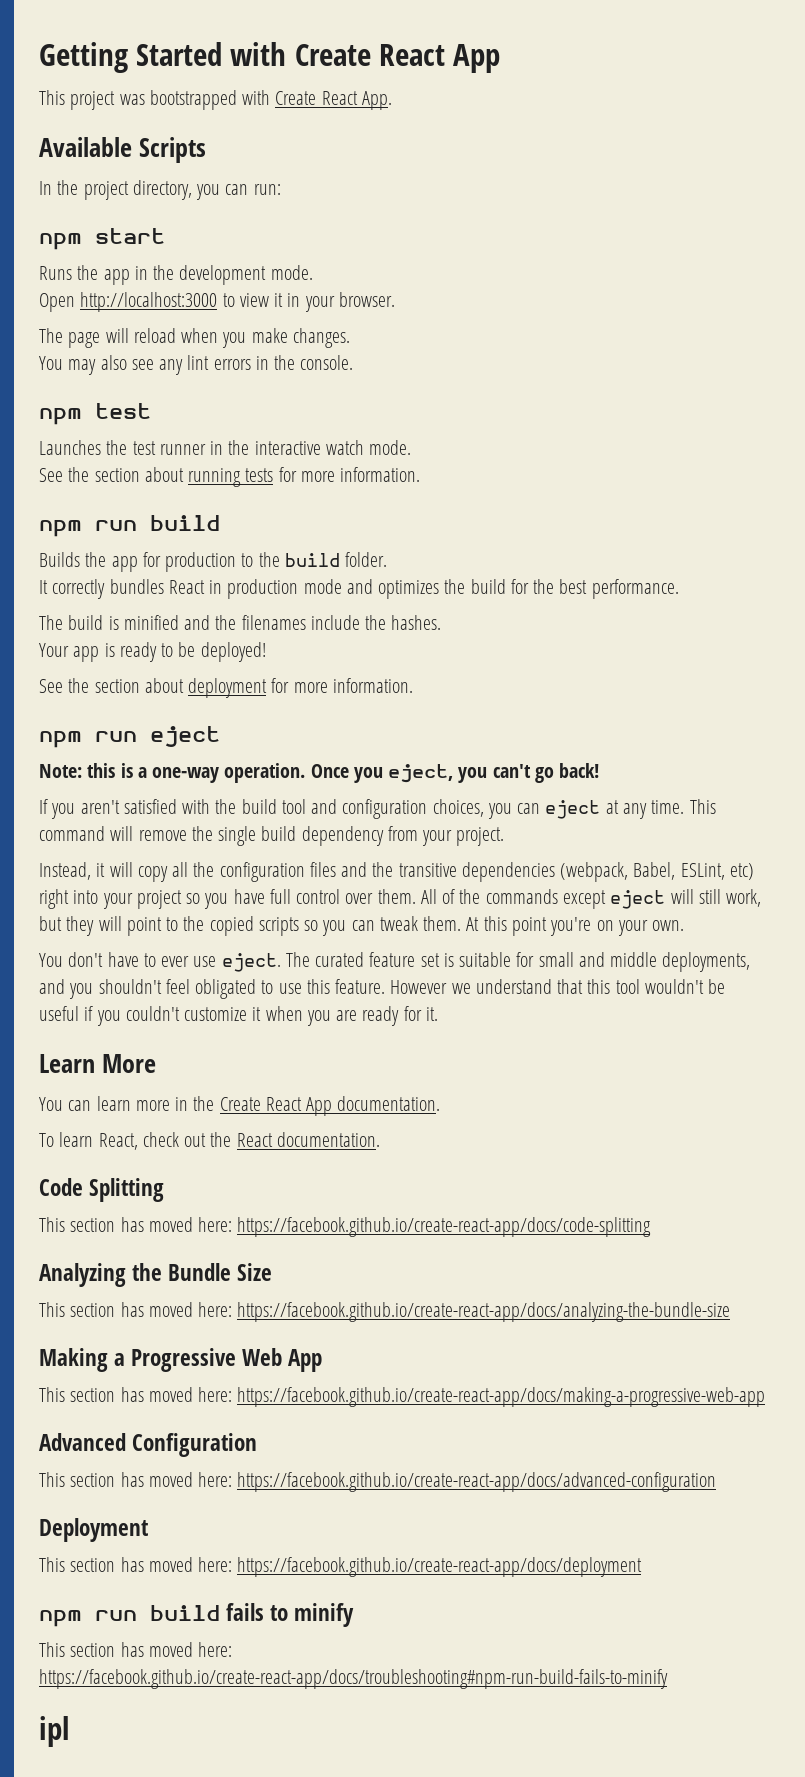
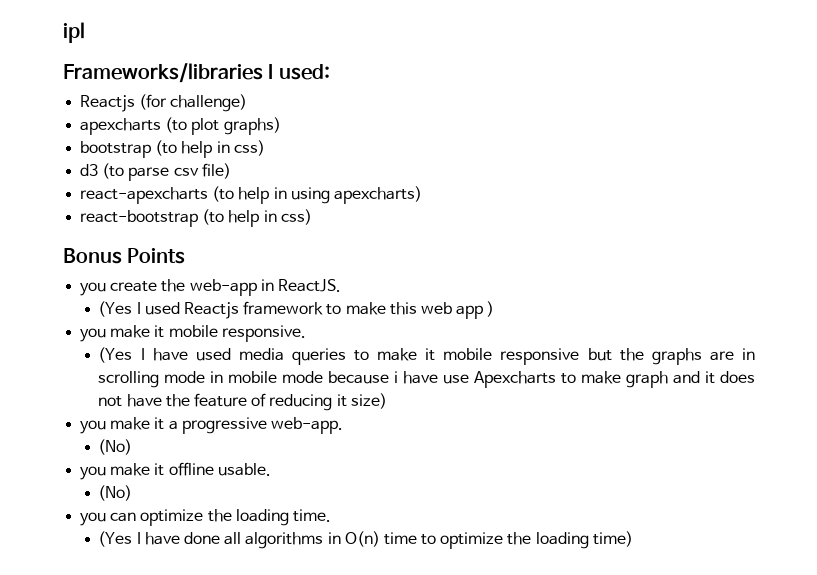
[39,42,501,73] [39,90,392,110] [39,137,207,163] [39,180,281,200] [39,228,165,250] [39,265,313,285] [39,292,395,312] [39,328,350,348] [39,355,354,375] [39,403,151,425] [39,440,412,455] [39,467,421,487] [39,515,220,537] [39,552,388,572] [39,579,679,599] [39,615,442,630] [39,642,266,662] [39,678,413,698] [39,726,220,748] [39,763,600,783] [39,799,716,819] [39,826,505,846] [39,862,754,882] [39,889,762,909] [39,916,685,936] [39,952,751,972] [39,979,726,999] [39,1006,438,1026] [39,1054,157,1073] [39,1096,441,1116] [39,1132,380,1150] [39,1178,165,1202] [39,1217,652,1237] [39,1263,273,1287] [39,1302,731,1322] [39,1348,323,1372] [39,1387,766,1407] [39,1433,258,1457] [39,1472,717,1492] [39,1518,148,1542] [39,1557,643,1577] [39,1603,355,1627] [39,1642,233,1657] [39,1669,668,1689] [39,1716,69,1747] Getting Started with Create React App // This project was bootstrapped with Create React App. // Available Scripts // In the project directory, you can run: // npm start // Runs the app in the development mode. // Open http://localhost:3000 to view it in your browser. // The page will reload when you make changes. // You may also see any lint errors in the console. // npm test // Launches the test runner in the interactive watch mode. // See the section about running tests for more information. // npm run build // Builds the app for production to the build folder. // It correctly bundles React in production mode and optimizes the build for the best performance. // The build is minified and the filenames include the hashes. // Your app is ready to be deployed! // See the section about deployment for more information. // npm run eject // Note: this is a one-way operation. Once you eject, you can't go back! // If you aren't satisfied with the build tool and configuration choices, you can eject at any time. This command will remove the single build dependency from your project. // Instead, it will copy all the configuration files and the transitive dependencies (webpack, Babel, ESLint, etc) right into your project so you have full control over them. All of the commands except eject will still work, but they will point to the copied scripts so you can tweak them. At this point you're on your own. // You don't have to ever use eject. The curated feature set is suitable for small and middle deployments, and you shouldn't feel obligated to use this feature. However we understand that this tool wouldn't be useful if you couldn't customize it when you are ready for it. // Learn More // You can learn more in the Create React App documentation. // To learn React, check out the React documentation. // Code Splitting // This section has moved here: https://facebook.github.io/create-react-app/docs/code-splitting // Analyzing the Bundle Size // This section has moved here: https://facebook.github.io/create-react-app/docs/analyzing-the-bundle-size // Making a Progressive Web App // This section has moved here: https://facebook.github.io/create-react-app/docs/making-a-progressive-web-app // Advanced Configuration // This section has moved here: https://facebook.github.io/create-react-app/docs/advanced-configuration // Deployment // This section has moved here: https://facebook.github.io/create-react-app/docs/deployment // npm run build fails to minify // This section has moved here: https://facebook.github.io/create-react-app/docs/troubleshooting#npm-run-build-fails-to-minify // ipl -> [63,22,85,43] [63,63,330,83] [80,94,248,112] [80,117,281,135] [80,140,265,158] [80,163,231,181] [80,186,422,204] [80,209,312,227] [63,248,186,264] [80,279,341,296] [98,301,495,319] [80,325,306,342] [98,347,755,365] [98,371,755,388] [98,393,387,411] [80,417,343,434] [98,439,133,455] [80,462,271,480] [98,485,133,501] [80,509,331,526] [98,531,633,549] ipl // Frameworks/libraries I used: // Reactjs (for challenge) // apexcharts (to plot graphs) // bootstrap (to help in css) // d3 (to parse csv file) // react-apexcharts (to help in using apexcharts) // react-bootstrap (to help in css) // Bonus Points // you create the web-app in ReactJS. // (Yes I used Reactjs framework to make this web app ) // you make it mobile responsive. // (Yes I have used media queries to make it mobile responsive but the graphs are in scrolling mode in mobile mode because i have use Apexcharts to make graph and it does not have the feature of reducing it size) // you make it a progressive web-app. // (No) // you make it offline usable. // (No) // you can optimize the loading time. // (Yes I have done all algorithms in O(n) time to optimize the loading time)

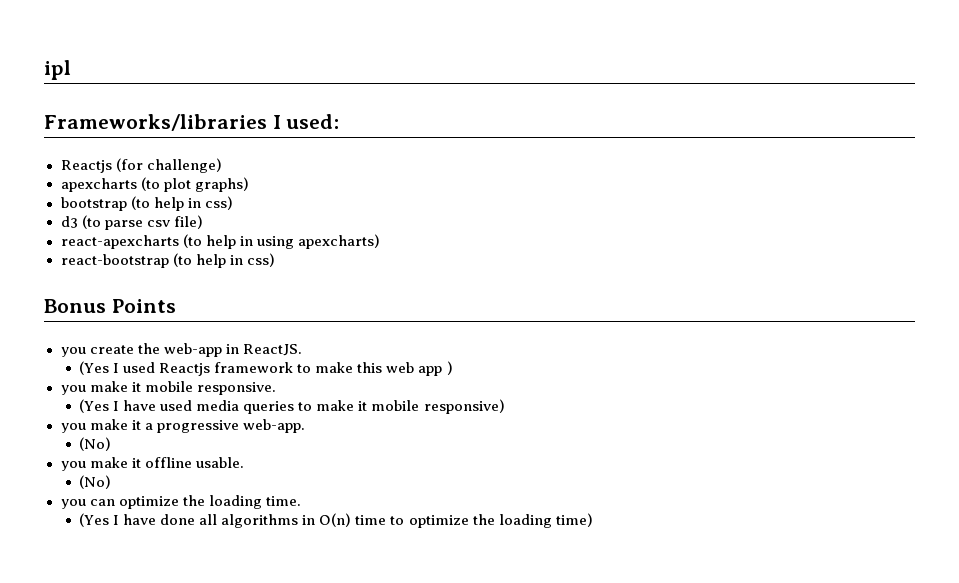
[500,348,755,365] [98,371,755,388] [98,393,387,411] responsive but the graphs are in scrolling mode in mobile mode because i have use Apexcharts to make graph and it does not have the feature of reducing it size) -> [423,399,505,414] responsive)

